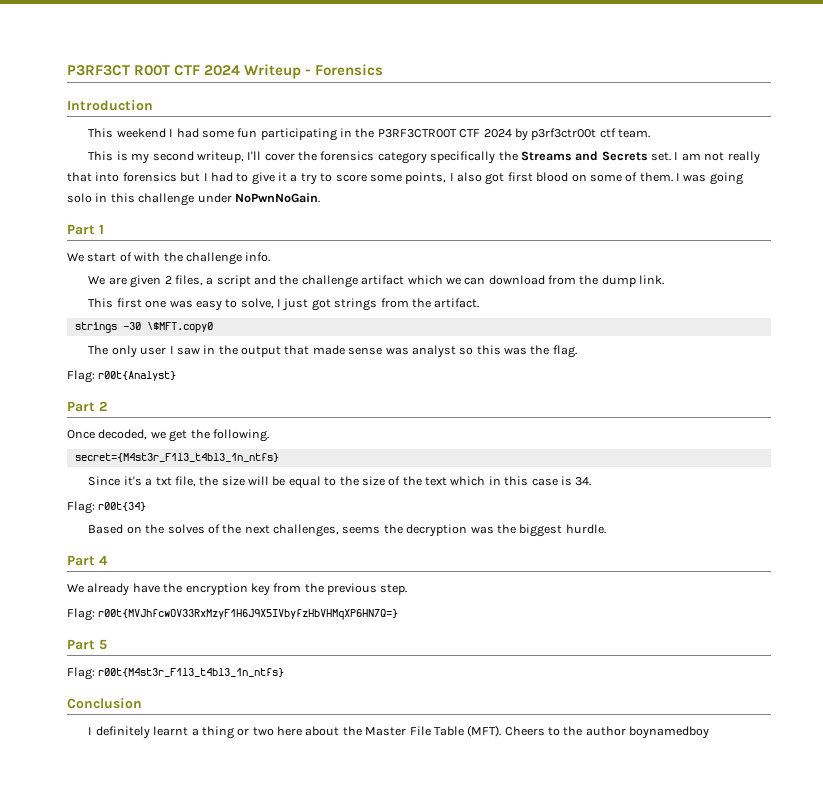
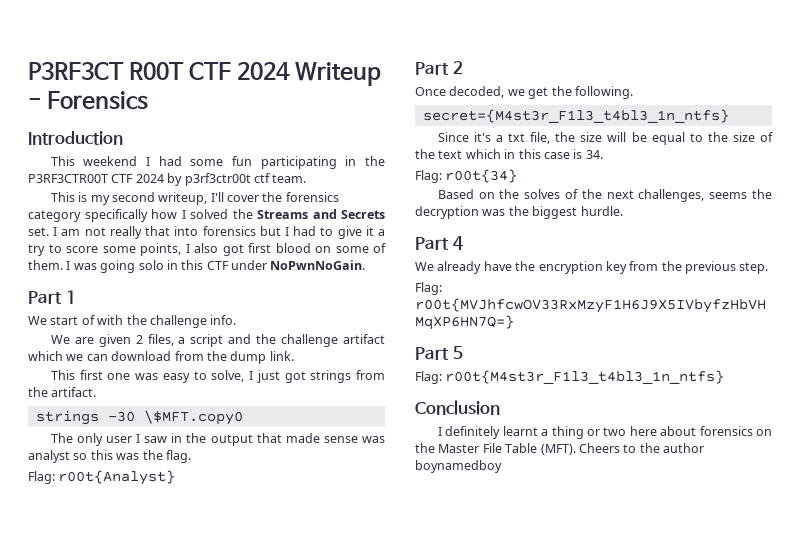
(496, 157) none -> [151,209,228,219] how I solved
[138,193,195,206] challenge -> [206,261,229,270] CTF
(340, 731) none -> [699,426,772,436] forensics on

